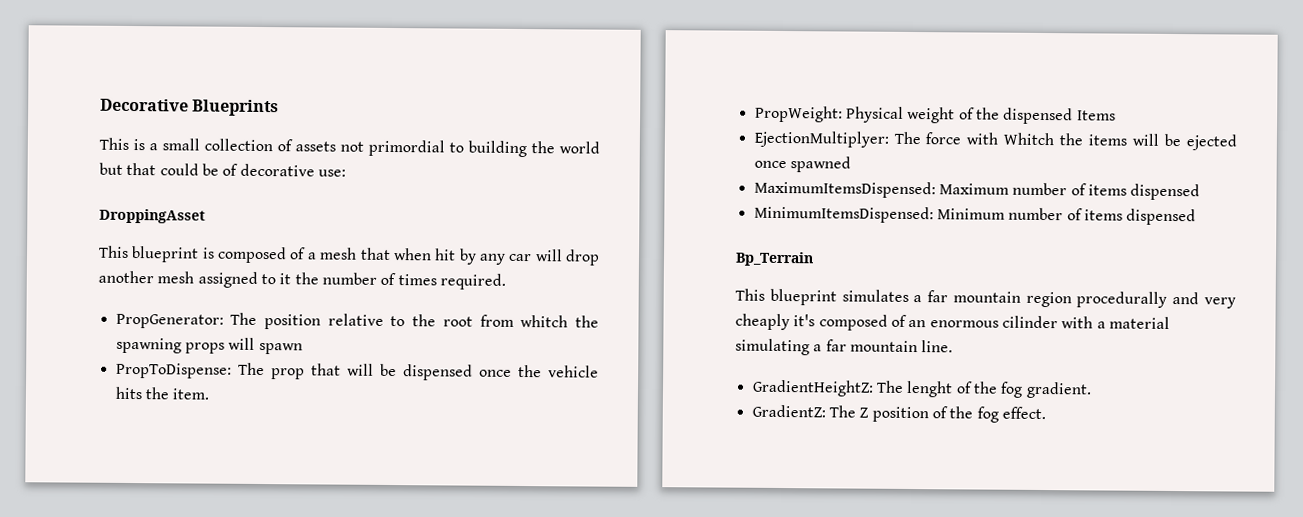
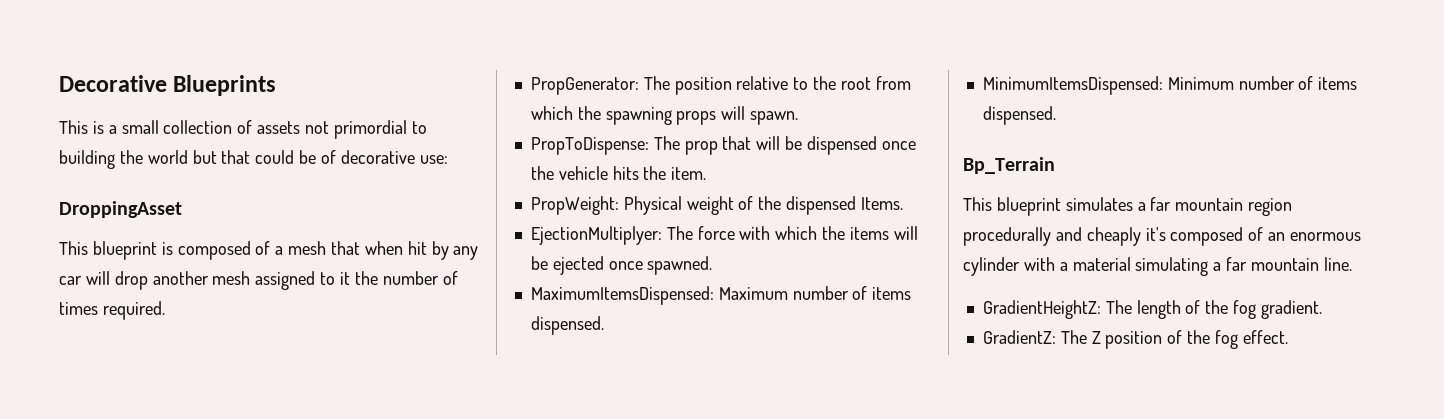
[520,314,569,328] whitch -> [530,106,573,120] which
[258,342,303,355] spawn -> [750,111,799,125] spawn.
[1076,110,1116,121] Items -> [860,197,903,210] Items.
[1003,132,1055,146] Whitch -> [775,226,818,240] which
[789,156,851,173] spawned -> [647,256,713,275] spawned.
[1130,183,1201,201] dispensed -> [530,316,604,335] dispensed.
[1126,208,1197,226] dispensed -> [982,106,1056,125] dispensed.
[1204,297,1236,309] very -> (1082, 234) none
[1001,315,1058,329] cilinder -> [963,257,1020,276] cylinder
[906,380,954,398] lenght -> [1136,300,1181,319] length

